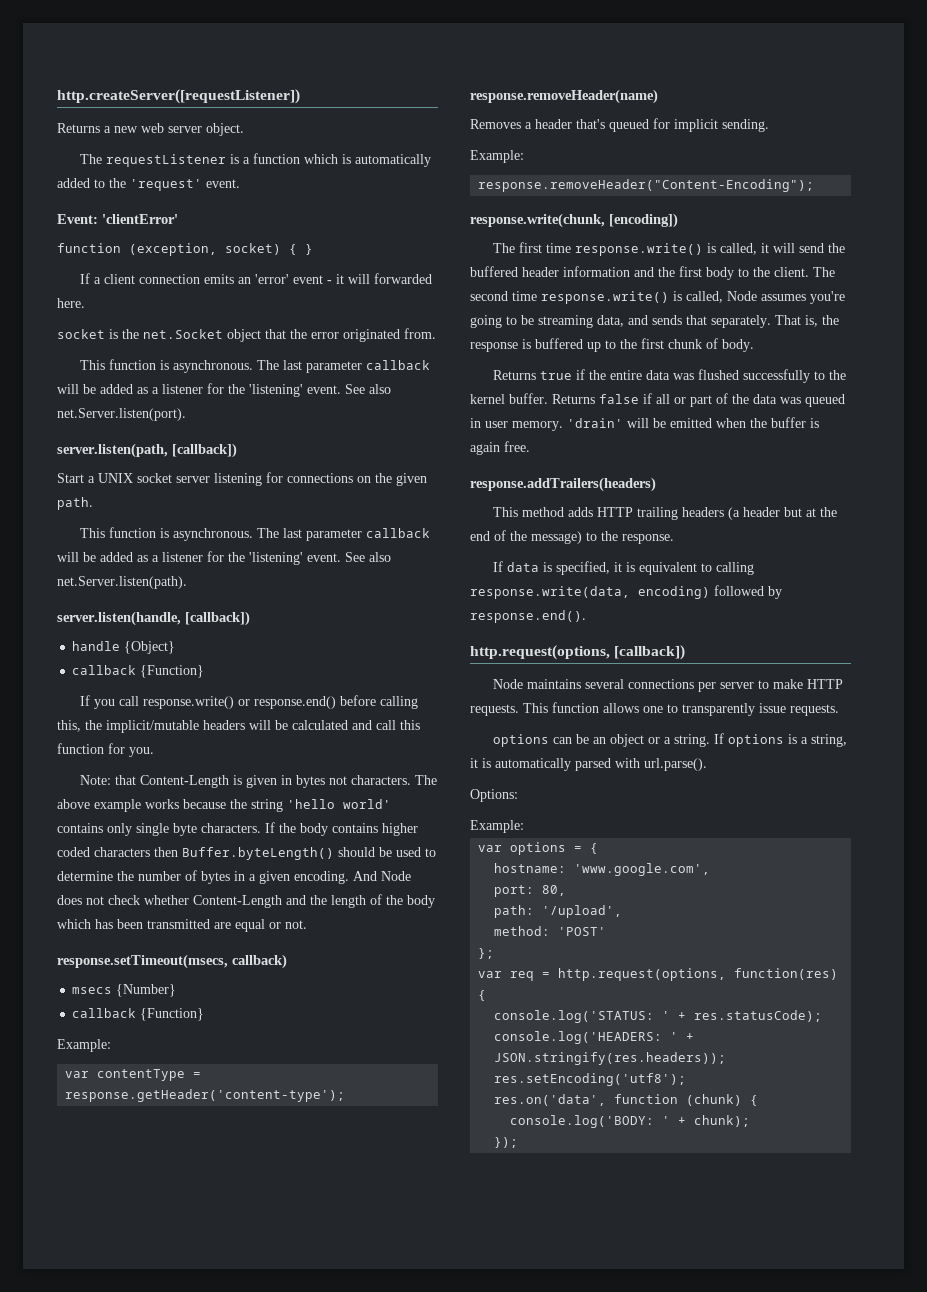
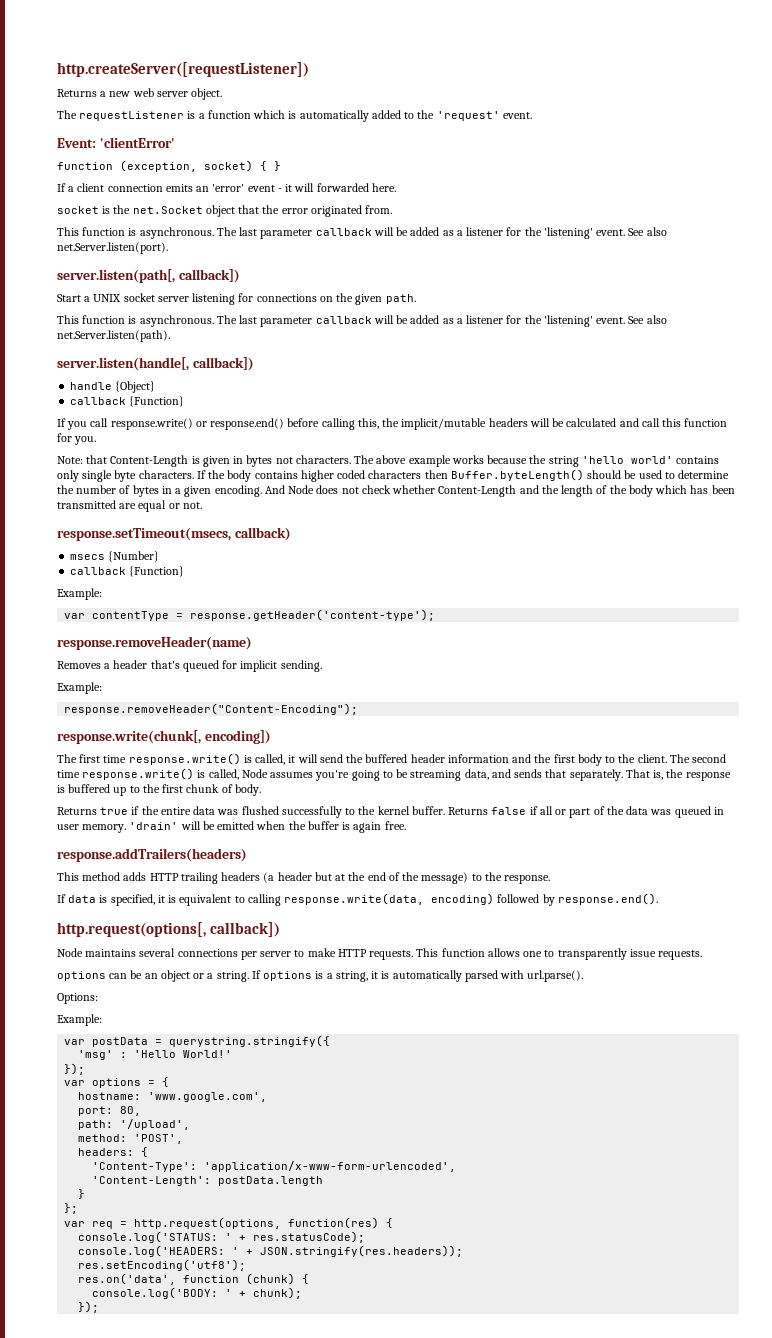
[57,443,237,458] server.listen(path, [callback]) -> [57,269,240,283] server.listen(path[, callback])
[57,611,250,626] server.listen(handle, [callback]) -> [57,357,254,371] server.listen(handle[, callback])
[470,213,678,228] response.write(chunk, [encoding]) -> [57,730,271,744] response.write(chunk[, encoding])
[470,645,686,660] http.request(options, [callback]) -> [57,922,281,937] http.request(options[, callback])
(524, 826) none -> [64,1035,331,1047] [78,1050,233,1060] [64,1063,86,1075] // var postData = querystring.stringify({ // 'msg' : 'Hello World!' // });
[558,927,607,936] 'POST' -> [134,1134,184,1144] [78,1147,149,1157] [92,1161,457,1172] [92,1176,324,1186] [78,1189,86,1199] 'POST', // headers: { // 'Content-Type': 'application/x-www-form-urlencoded', // 'Content-Length': postData.length // }

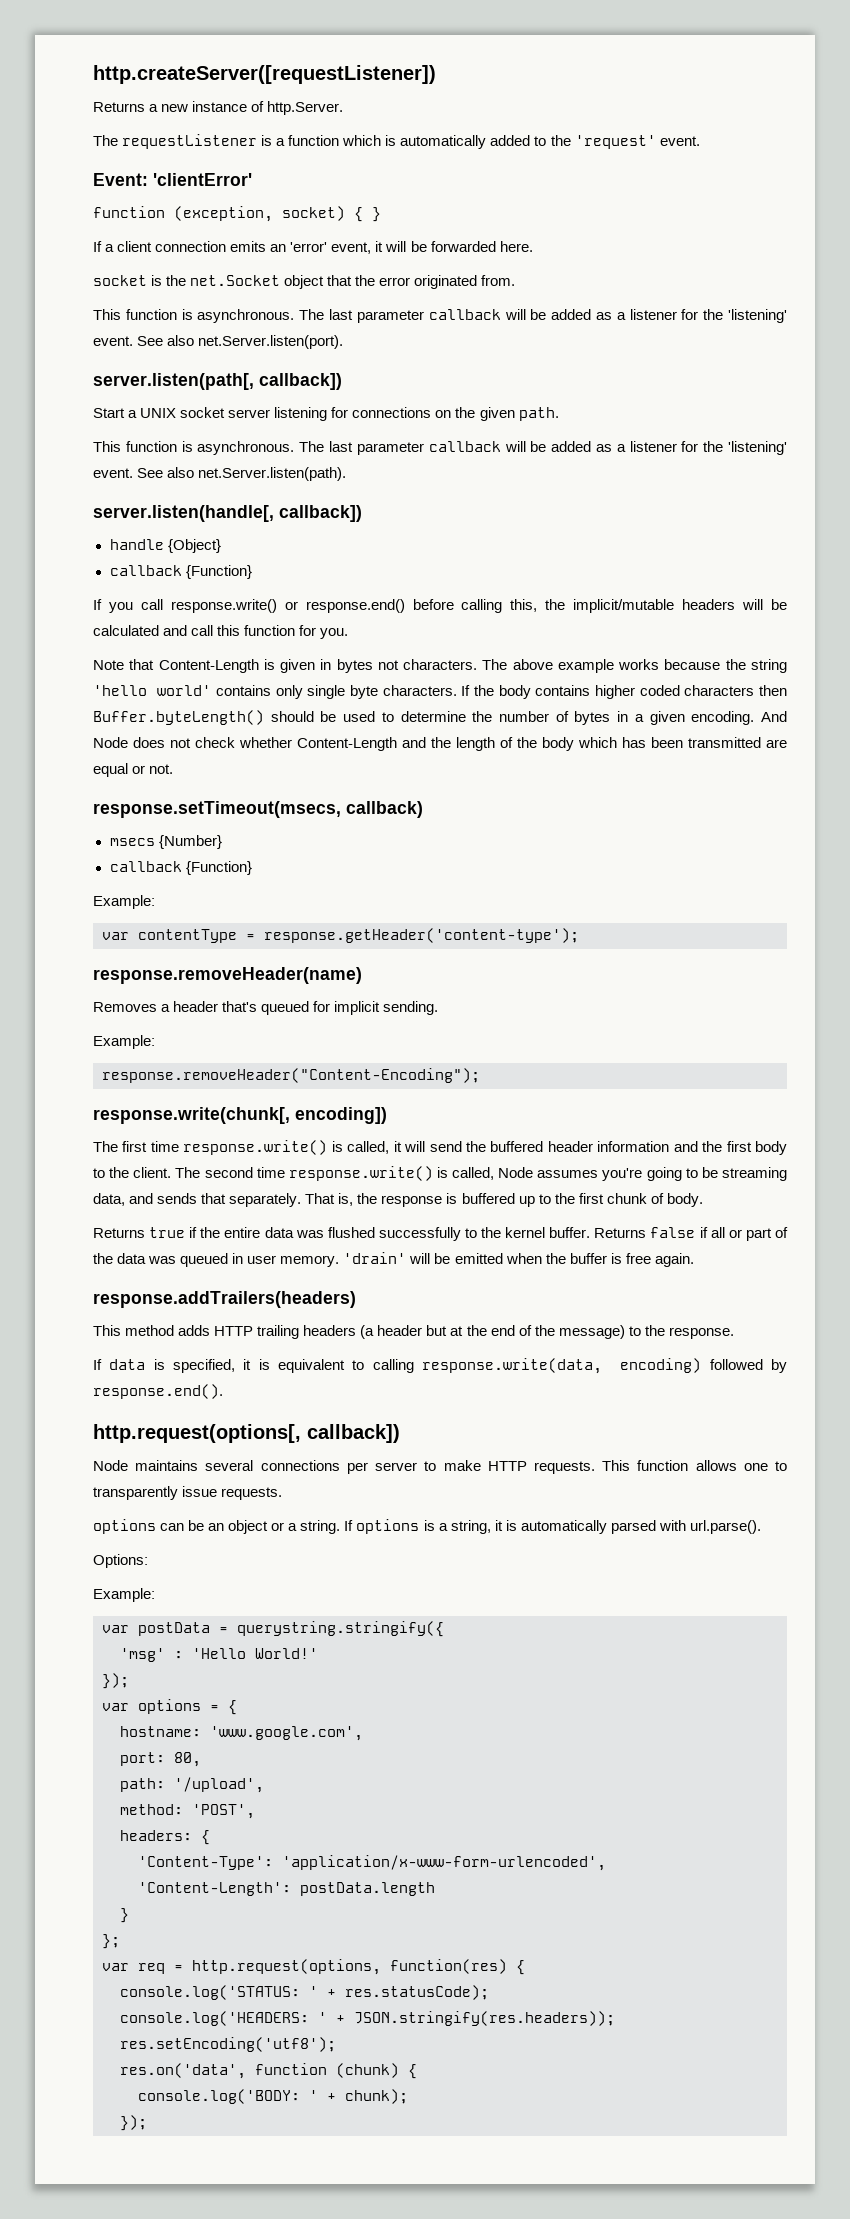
[132,88,223,100] web server object. -> [192,101,344,115] instance of http.Server.
[247,183,315,192] event - it will -> [331,241,427,254] event, it will be
[57,456,83,464] Note: -> [93,660,124,670] Note
[353,821,406,833] again free. -> [625,1253,694,1267] free again.

